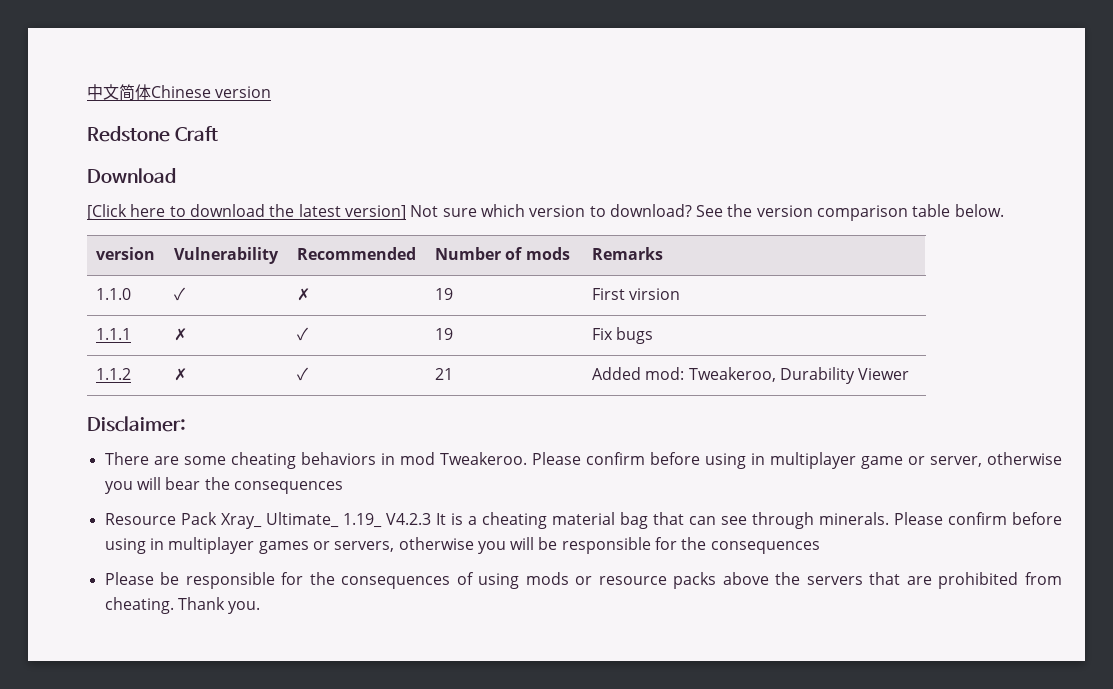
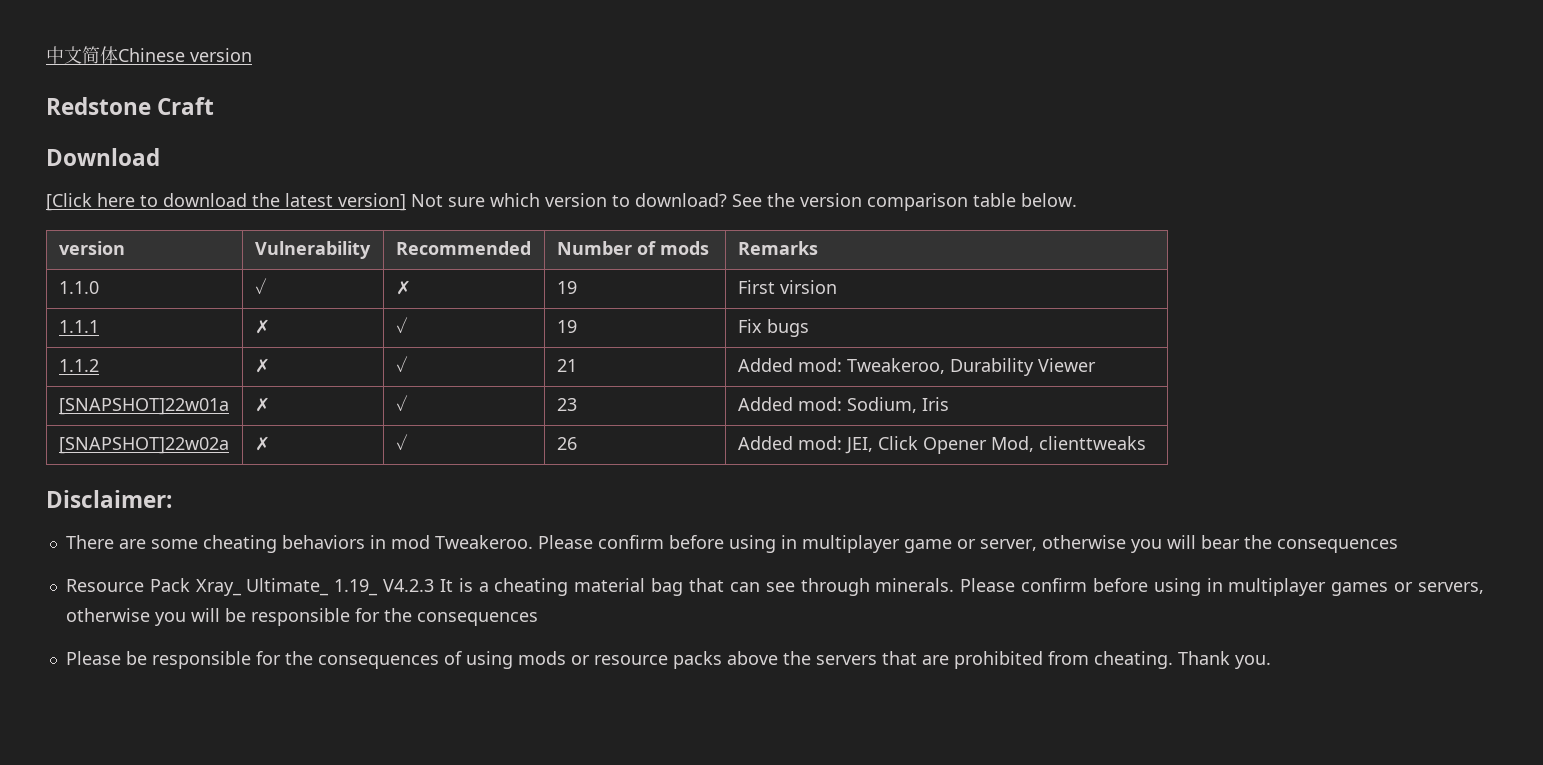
(910, 374) none -> [58,398,229,415] [254,397,270,412] [395,395,408,411] [556,398,577,411] [737,397,949,413] [58,437,229,454] [254,436,270,451] [395,434,408,450] [556,437,577,450] [737,436,1146,454] // [SNAPSHOT]22w01a | ✗ | ✓ | 23 | Added mod: Sodium, Iris // [SNAPSHOT]22w02a | ✗ | ✓ | 26 | Added mod: JEI, Click Opener Mod, clienttweaks

